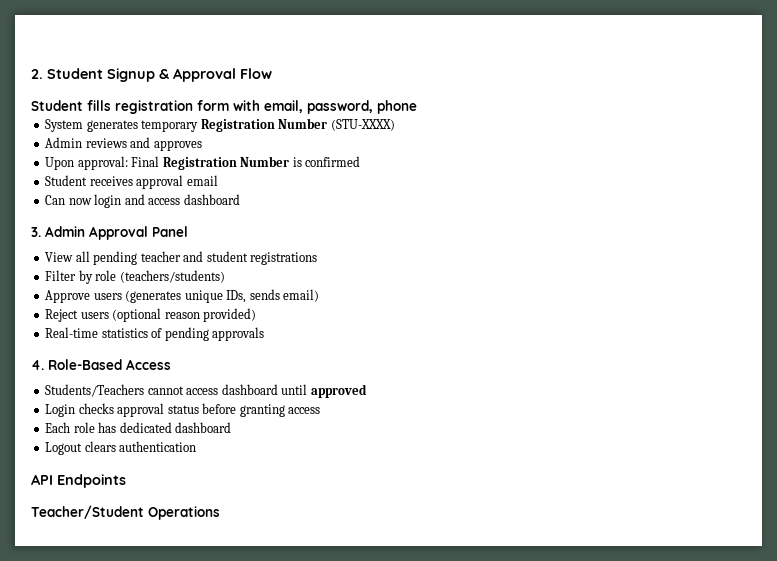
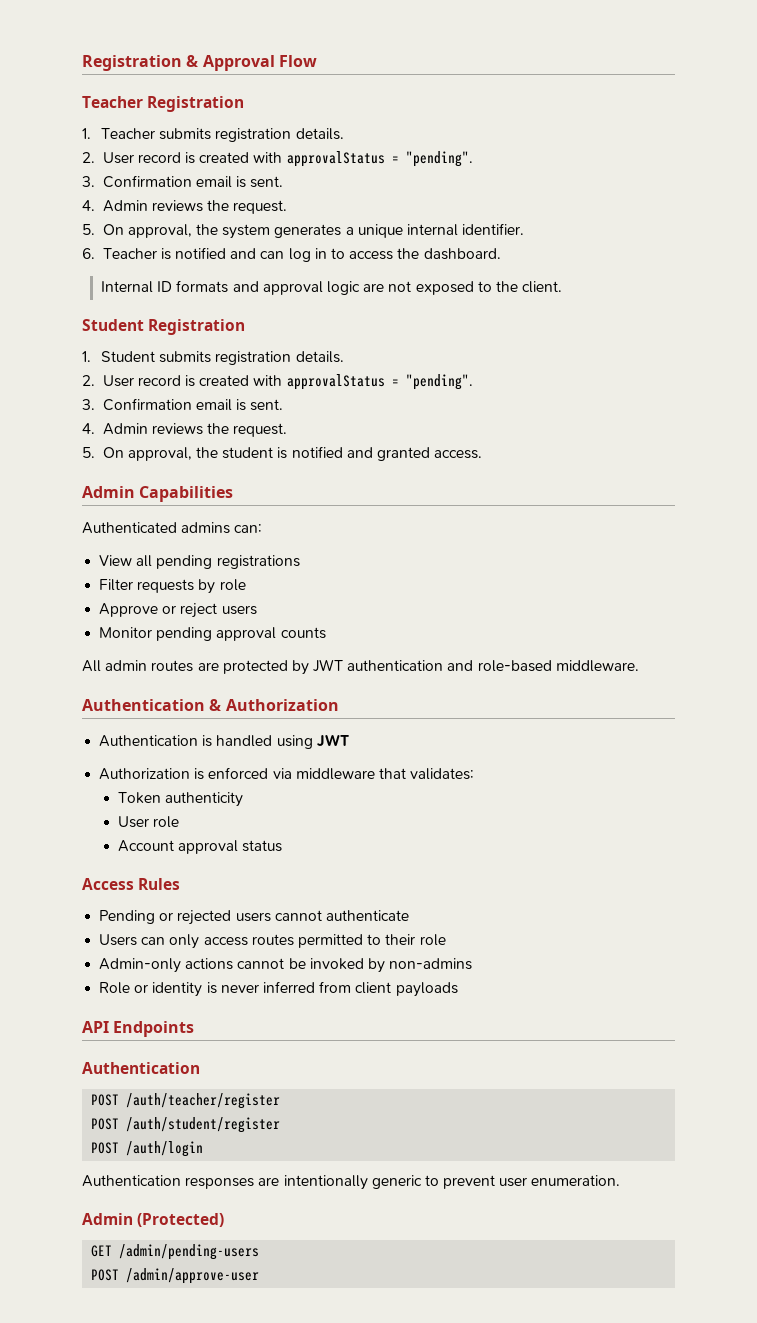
[31,68,155,82] 2. Student Signup -> [82,55,182,71] Registration
[31,100,417,114] [45,118,395,132] [45,137,202,151] [45,156,361,170] [45,175,218,189] [45,194,240,208] [31,226,188,240] Student fills registration form with email, password, phone // System generates temporary Registration Number (STU-XXXX) // Admin reviews and approves // Upon approval: Final Registration Number is confirmed // Student receives approval email // Can now login and access dashboard // 3. Admin Approval Panel -> [82,96,245,112] [82,128,344,142] [82,151,473,167] [82,175,284,188] [82,200,288,214] [82,223,525,239] [82,247,501,262] [101,280,563,295] [82,319,246,335] [82,351,344,365] [82,374,473,390] [82,398,284,411] [82,423,288,437] [82,446,483,461] [82,486,234,502] [82,522,263,534] Teacher Registration // 1. Teacher submits registration details. // 2. User record is created with approvalStatus = "pending". // 3. Confirmation email is sent. // 4. Admin reviews the request. // 5. On approval, the system generates a unique internal identifier. // 6. Teacher is notified and can log in to access the dashboard. // Internal ID formats and approval logic are not exposed to the client. // Student Registration // 1. Student submits registration details. // 2. User record is created with approvalStatus = "pending". // 3. Confirmation email is sent. // 4. Admin reviews the request. // 5. On approval, the student is notified and granted access. // Admin Capabilities // Authenticated admins can:
[140,251,248,262] teacher and student -> (213, 562) none
(77, 275) none -> [137,579,195,593] requests
[119,270,225,283] (teachers/students) -> (246, 585) none
[93,289,320,303] [45,308,257,322] [45,327,265,341] [31,359,171,370] [45,384,367,398] [45,403,321,417] [45,422,232,433] [45,441,197,455] [31,474,126,488] [31,505,220,520] users (generates unique IDs, sends email) // Reject users (optional reason provided) // Real-time statistics of pending approvals // 4. Role-Based Access // Students/Teachers cannot access dashboard until approved // Login checks approval status before granting access // Each role has dedicated dashboard // Logout clears authentication // API Endpoints // Teacher/Student Operations -> [162,603,257,618] [99,627,326,641] [82,659,639,675] [82,699,339,711] [99,734,349,749] [99,767,475,780] [118,792,244,807] [118,816,180,828] [118,840,283,854] [82,878,181,890] [99,910,409,925] [99,934,446,949] [99,958,473,973] [99,981,458,997] [82,1021,195,1037] [82,1062,200,1074] [91,1093,281,1109] [91,1117,281,1133] [91,1141,204,1157] [82,1175,621,1190] [82,1213,225,1227] [91,1244,260,1260] [91,1268,260,1284] or reject users // Monitor pending approval counts // All admin routes are protected by JWT authentication and role-based middleware. // Authentication & Authorization // Authentication is handled using JWT // Authorization is enforced via middleware that validates: // Token authenticity // User role // Account approval status // Access Rules // Pending or rejected users cannot authenticate // Users can only access routes permitted to their role // Admin-only actions cannot be invoked by non-admins // Role or identity is never inferred from client payloads // API Endpoints // Authentication // POST /auth/teacher/register // POST /auth/student/register // POST /auth/login // Authentication responses are intentionally generic to prevent user enumeration. // Admin (Protected) // GET /admin/pending-users // POST /admin/approve-user

